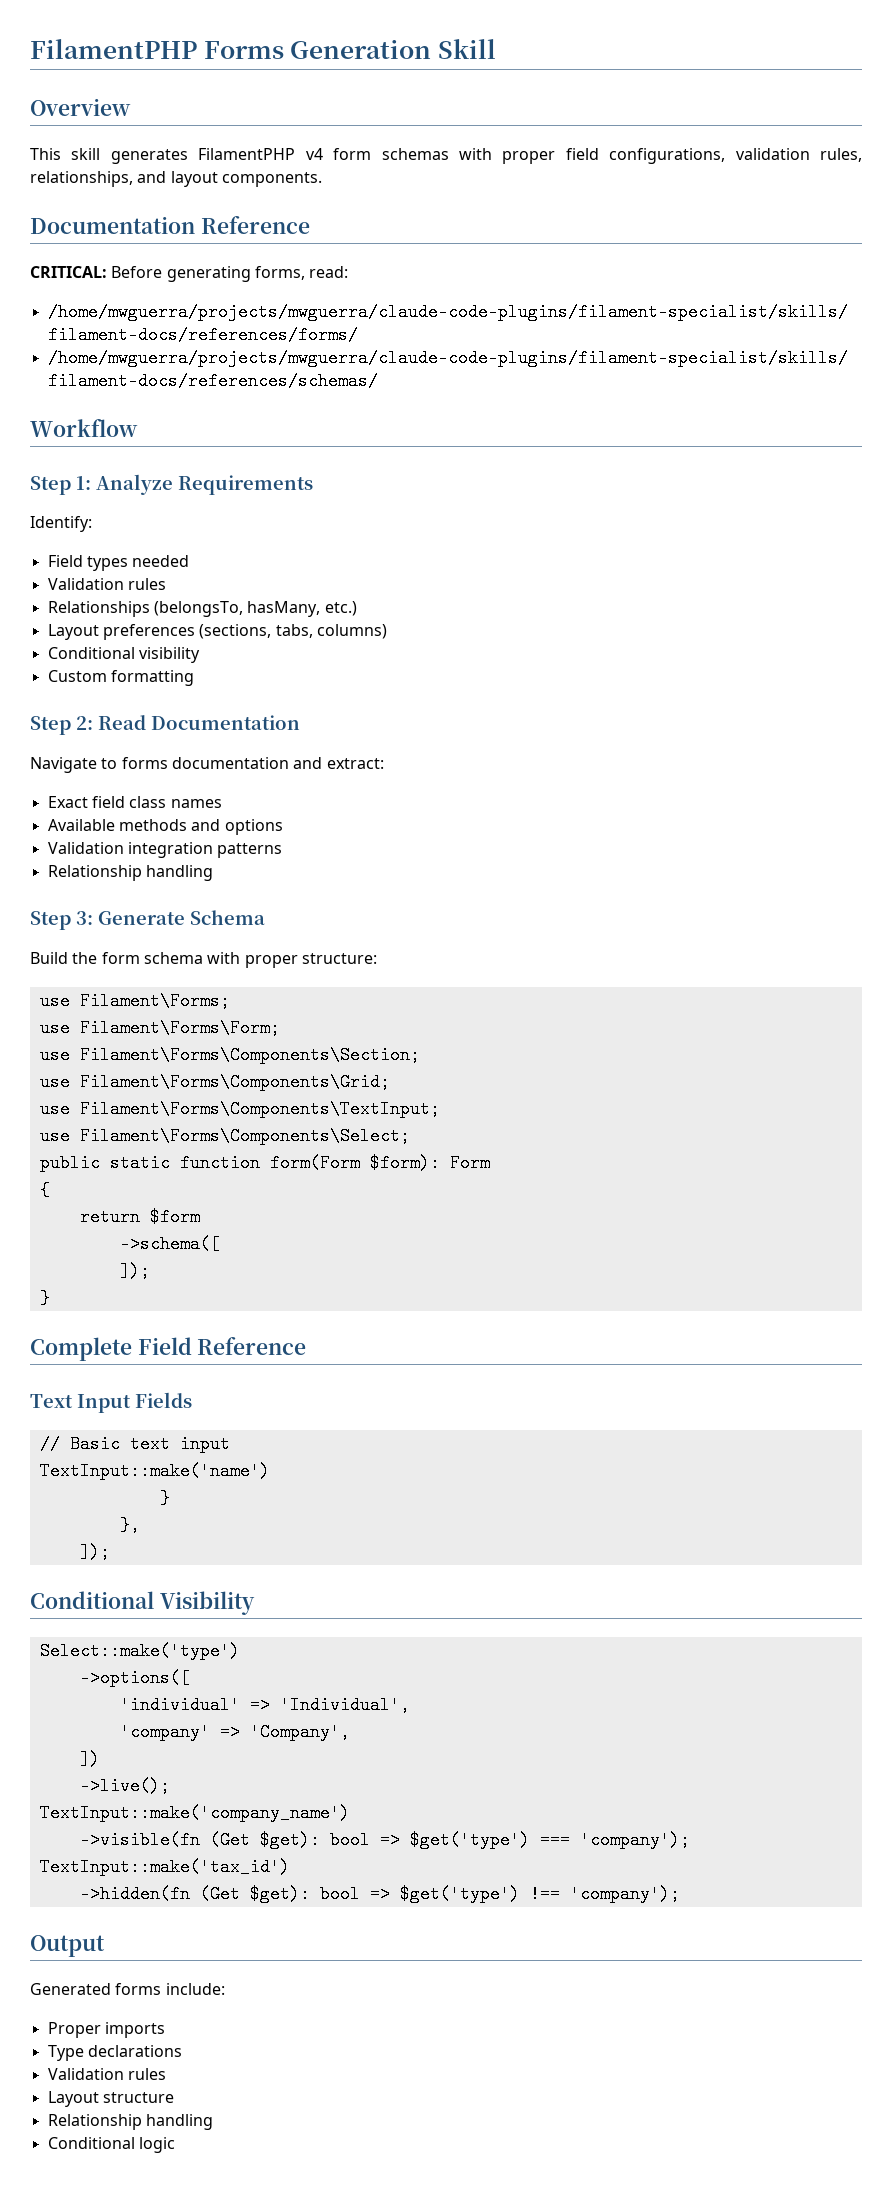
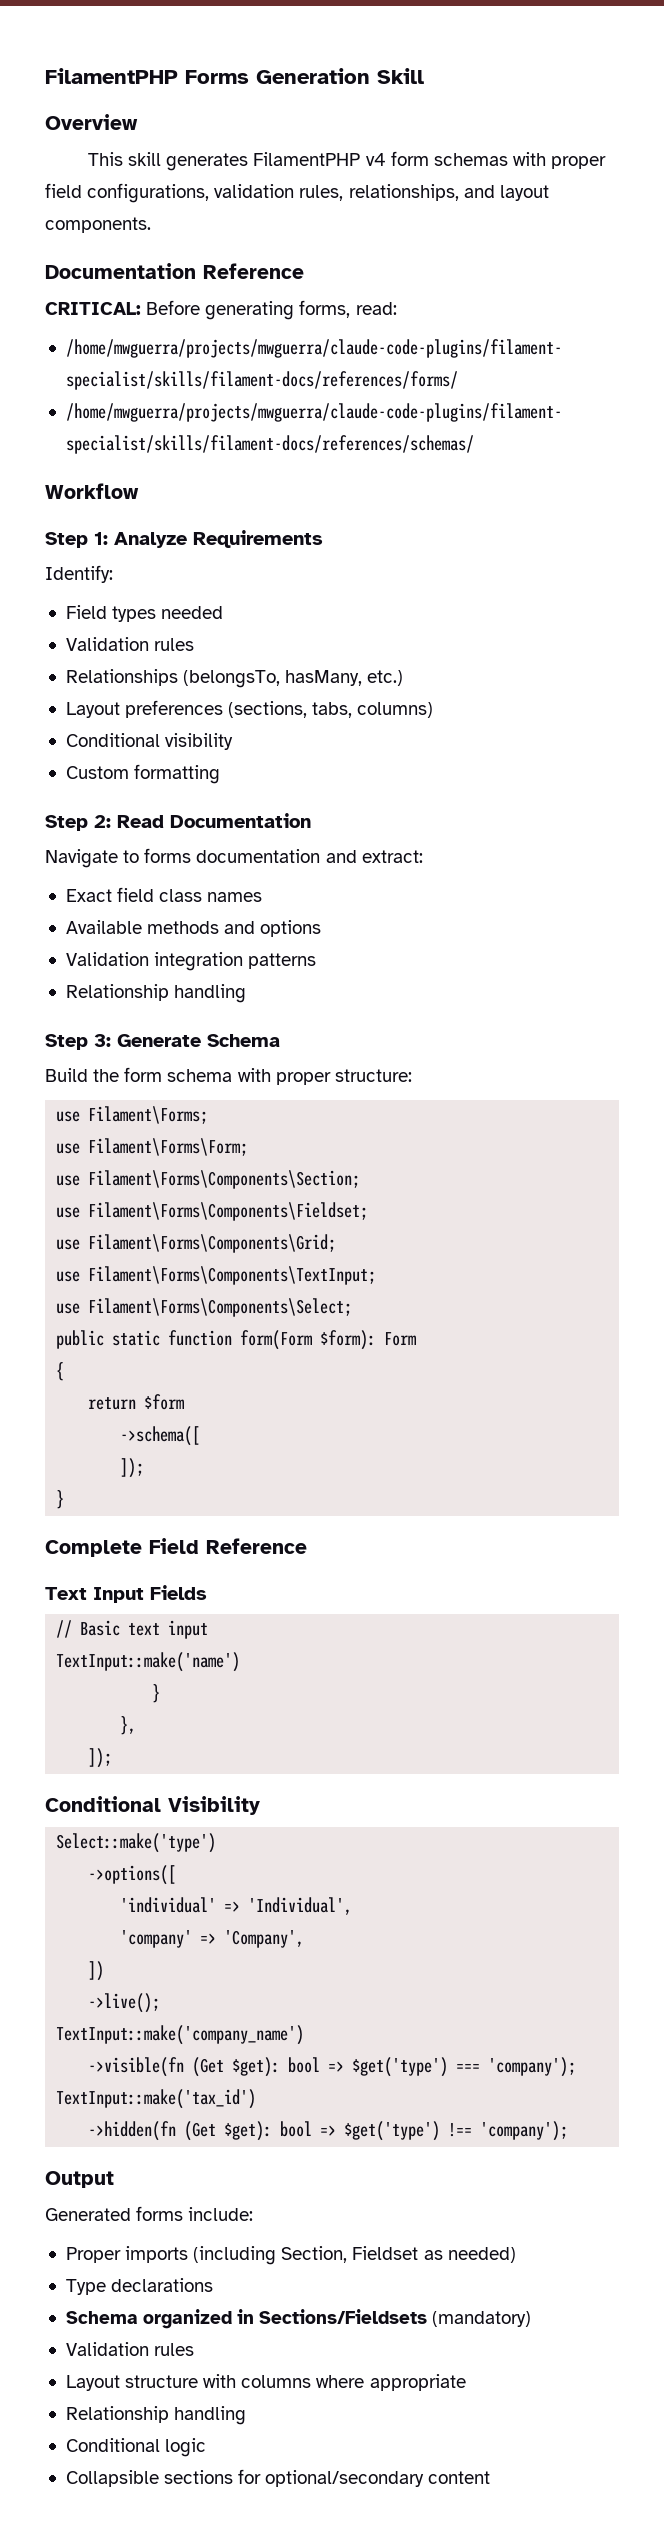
(420, 1055) none -> [56,1202,369,1221] // use Filament\Forms\Components\Fieldset;
[47,2045,182,2061] // Type declarations -> [193,2246,516,2265] [65,2278,214,2295] [65,2309,532,2329] (including Section, Fieldset as needed) // Type declarations // Schema organized in Sections/Fieldsets (mandatory)
(174, 2097) none -> [203,2374,466,2391] with columns where appropriate
(175, 2145) none -> [65,2469,491,2487] // Collapsible sections for optional/secondary content

